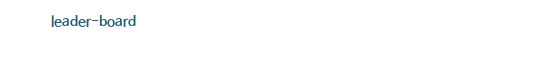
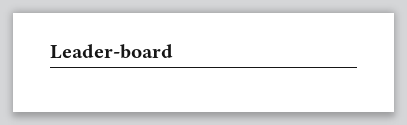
[51,15,136,27] leader-board -> [50,44,173,59] Leader-board

